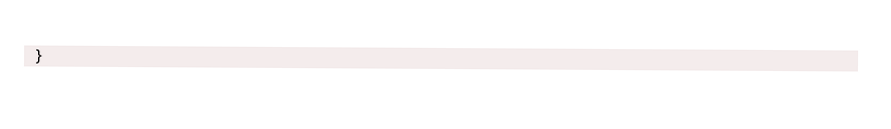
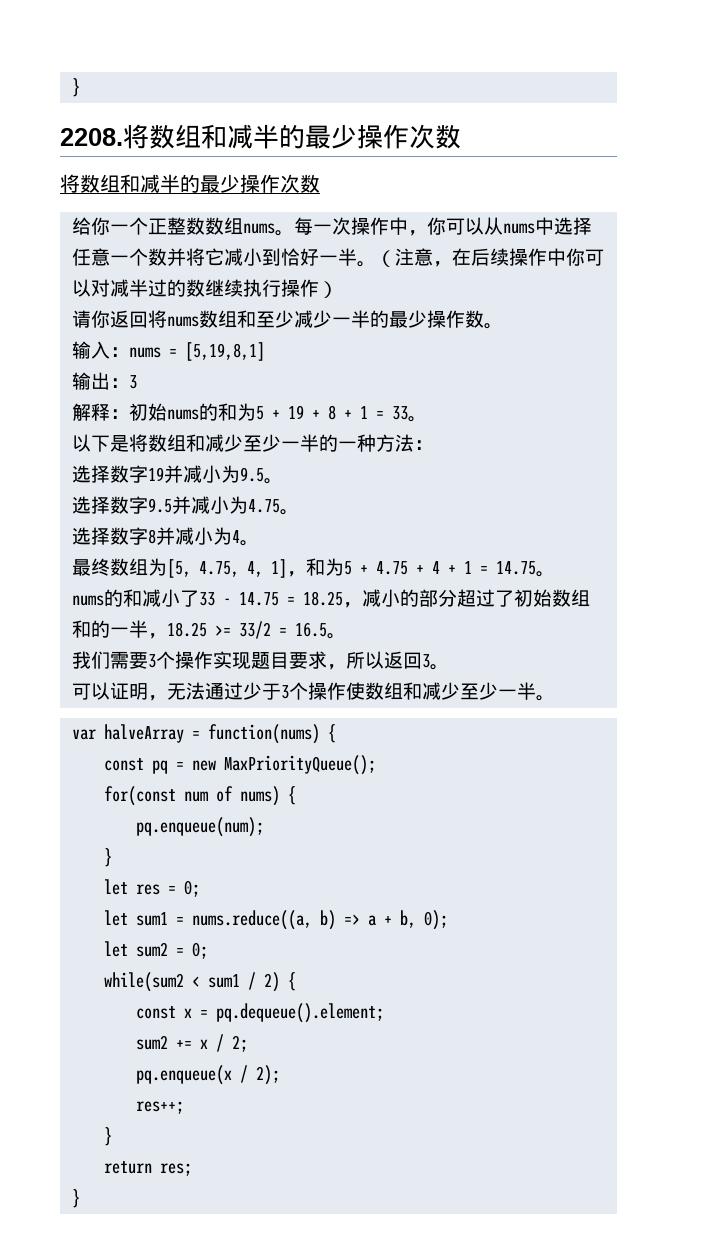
[32,48,45,64] } -> [72,78,80,97] [60,124,461,149] [60,174,320,193] [72,217,592,236] [72,248,604,267] [72,279,338,298] [72,310,503,329] [72,341,265,361] [72,372,137,390] [72,403,427,422] [72,434,433,452] [72,465,283,484] [72,496,299,515] [72,527,259,546] [72,558,555,578] [72,589,590,608] [72,620,346,639] [72,651,449,670] [72,682,555,701] [72,724,336,744] [104,755,376,775] [104,786,296,806] [136,817,264,837] [104,848,112,867] [104,879,200,897] [104,910,448,930] [104,941,208,959] [104,972,296,992] [136,1003,384,1023] [136,1034,248,1052] [136,1065,280,1085] [136,1101,184,1114] [104,1127,112,1146] [104,1161,192,1176] [72,1189,80,1208] } // 2208.将数组和减半的最少操作次数 // 将数组和减半的最少操作次数 // 给你一个正整数数组nums。每一次操作中，你可以从nums中选择任意一个数并将它减小到恰好一半。（注意，在后续操作中你可以对减半过的数继续执行操作） // 请你返回将nums数组和至少减少一半的最少操作数。 // 输入：nums = [5,19,8,1] // 输出：3 // 解释：初始nums的和为5 + 19 + 8 + 1 = 33。 // 以下是将数组和减少至少一半的一种方法： // 选择数字19并减小为9.5。 // 选择数字9.5并减小为4.75。 // 选择数字8并减小为4。 // 最终数组为[5, 4.75, 4, 1]，和为5 + 4.75 + 4 + 1 = 14.75。 // nums的和减小了33 - 14.75 = 18.25，减小的部分超过了初始数组和的一半，18.25 >= 33/2 = 16.5。 // 我们需要3个操作实现题目要求，所以返回3。 // 可以证明，无法通过少于3个操作使数组和减少至少一半。 // var halveArray = function(nums) { // const pq = new MaxPriorityQueue(); // for(const num of nums) { // pq.enqueue(num); // } // let res = 0; // let sum1 = nums.reduce((a, b) => a + b, 0); // let sum2 = 0; // while(sum2 < sum1 / 2) { // const x = pq.dequeue().element; // sum2 += x / 2; // pq.enqueue(x / 2); // res++; // } // return res; // }

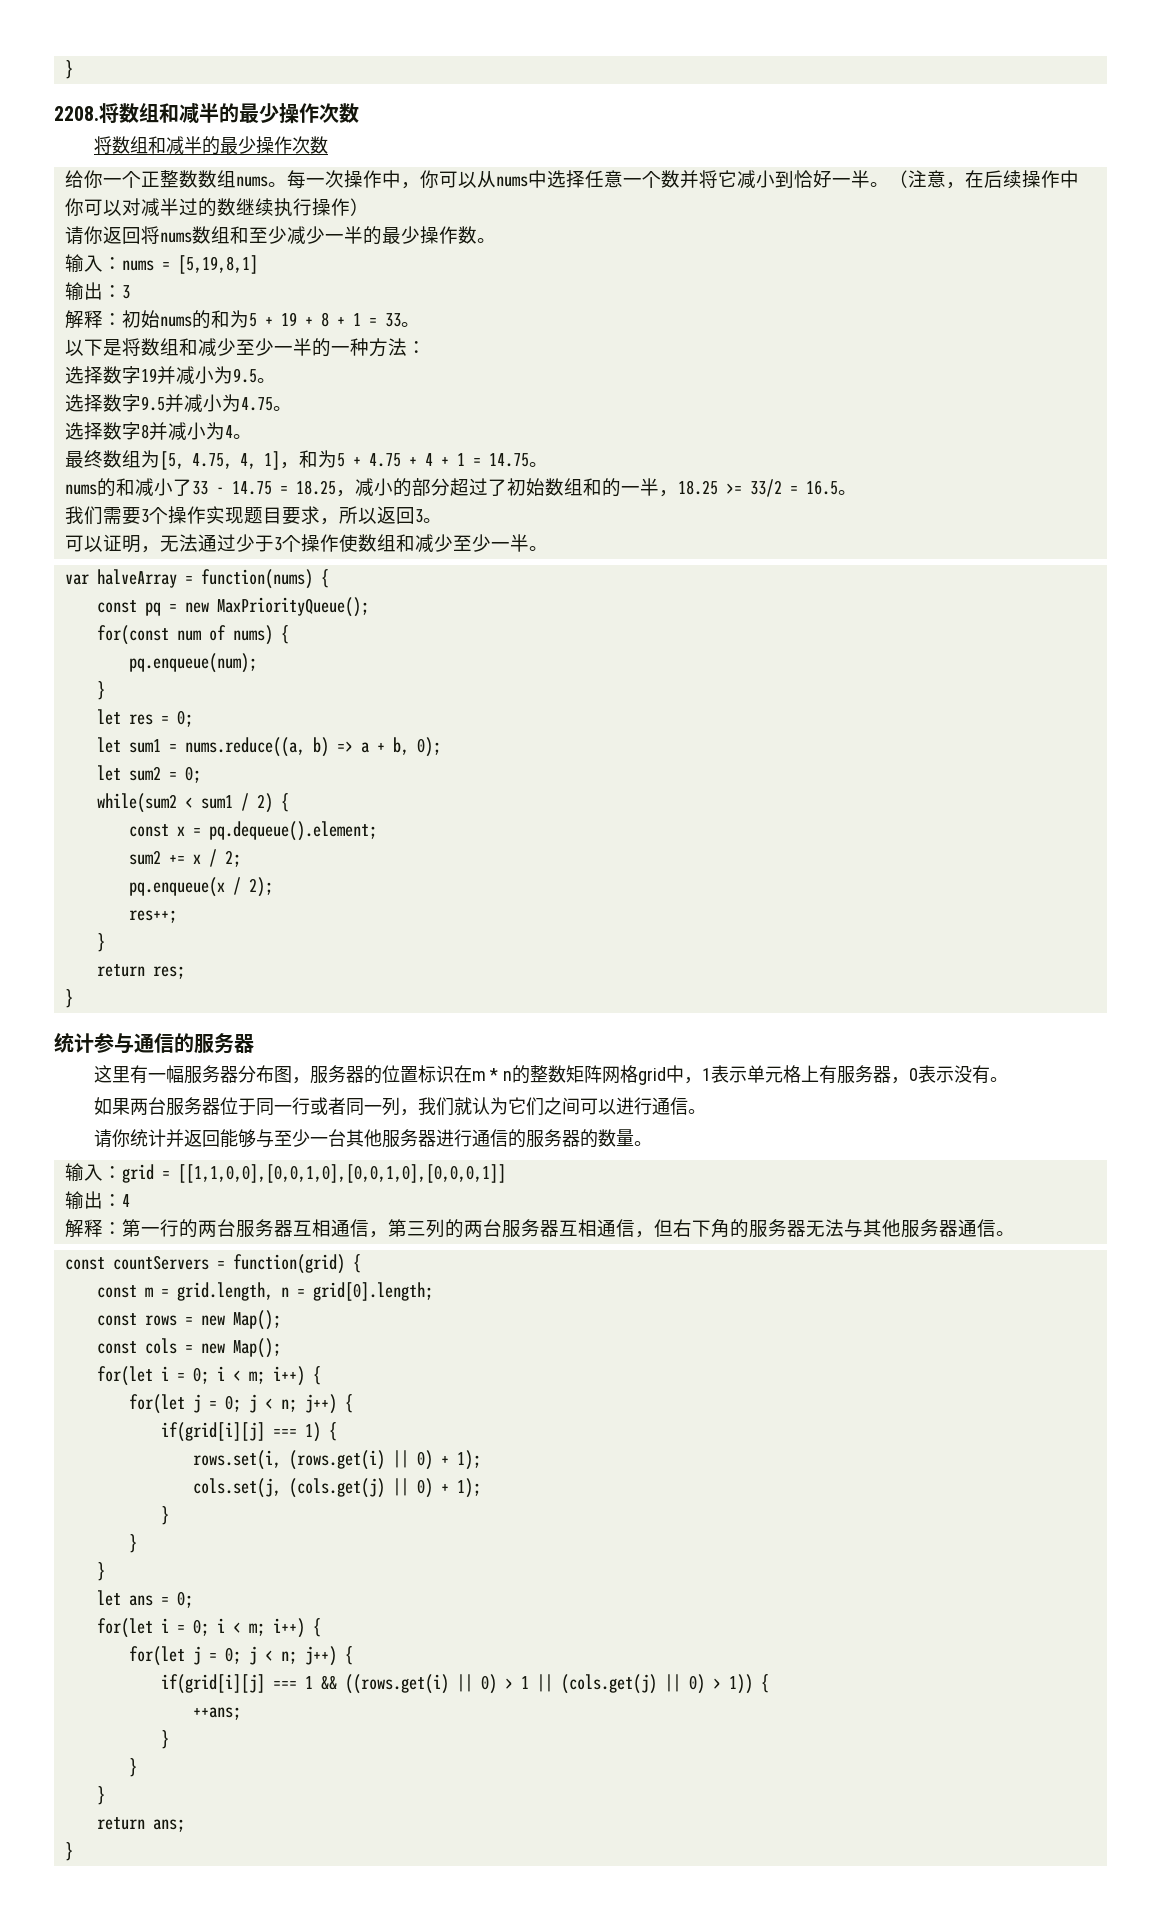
(80, 1198) none -> [54,1032,254,1054] [93,1065,1009,1085] [93,1097,706,1116] [93,1129,652,1148] [64,1163,506,1183] [64,1191,130,1210] [64,1219,1015,1238] [64,1254,361,1274] [96,1282,433,1301] [96,1310,281,1330] [96,1338,281,1358] [96,1366,321,1386] [128,1394,353,1414] [160,1422,337,1442] [192,1450,481,1470] [192,1478,481,1498] [160,1506,169,1525] [128,1534,137,1553] [96,1562,105,1581] [96,1590,193,1608] [96,1618,321,1638] [128,1646,353,1666] [160,1674,769,1694] [192,1707,241,1720] [160,1730,169,1749] [128,1758,137,1777] [96,1786,105,1805] [96,1817,185,1832] [64,1842,73,1861] // 统计参与通信的服务器 // 这里有一幅服务器分布图，服务器的位置标识在m * n的整数矩阵网格grid中，1表示单元格上有服务器，0表示没有。 // 如果两台服务器位于同一行或者同一列，我们就认为它们之间可以进行通信。 // 请你统计并返回能够与至少一台其他服务器进行通信的服务器的数量。 // 输入：grid = [[1,1,0,0],[0,0,1,0],[0,0,1,0],[0,0,0,1]] // 输出：4 // 解释：第一行的两台服务器互相通信，第三列的两台服务器互相通信，但右下角的服务器无法与其他服务器通信。 // const countServers = function(grid) { // const m = grid.length, n = grid[0].length; // const rows = new Map(); // const cols = new Map(); // for(let i = 0; i < m; i++) { // for(let j = 0; j < n; j++) { // if(grid[i][j] === 1) { // rows.set(i, (rows.get(i) || 0) + 1); // cols.set(j, (cols.get(j) || 0) + 1); // } // } // } // let ans = 0; // for(let i = 0; i < m; i++) { // for(let j = 0; j < n; j++) { // if(grid[i][j] === 1 && ((rows.get(i) || 0) > 1 || (cols.get(j) || 0) > 1)) { // ++ans; // } // } // } // return ans; // }

